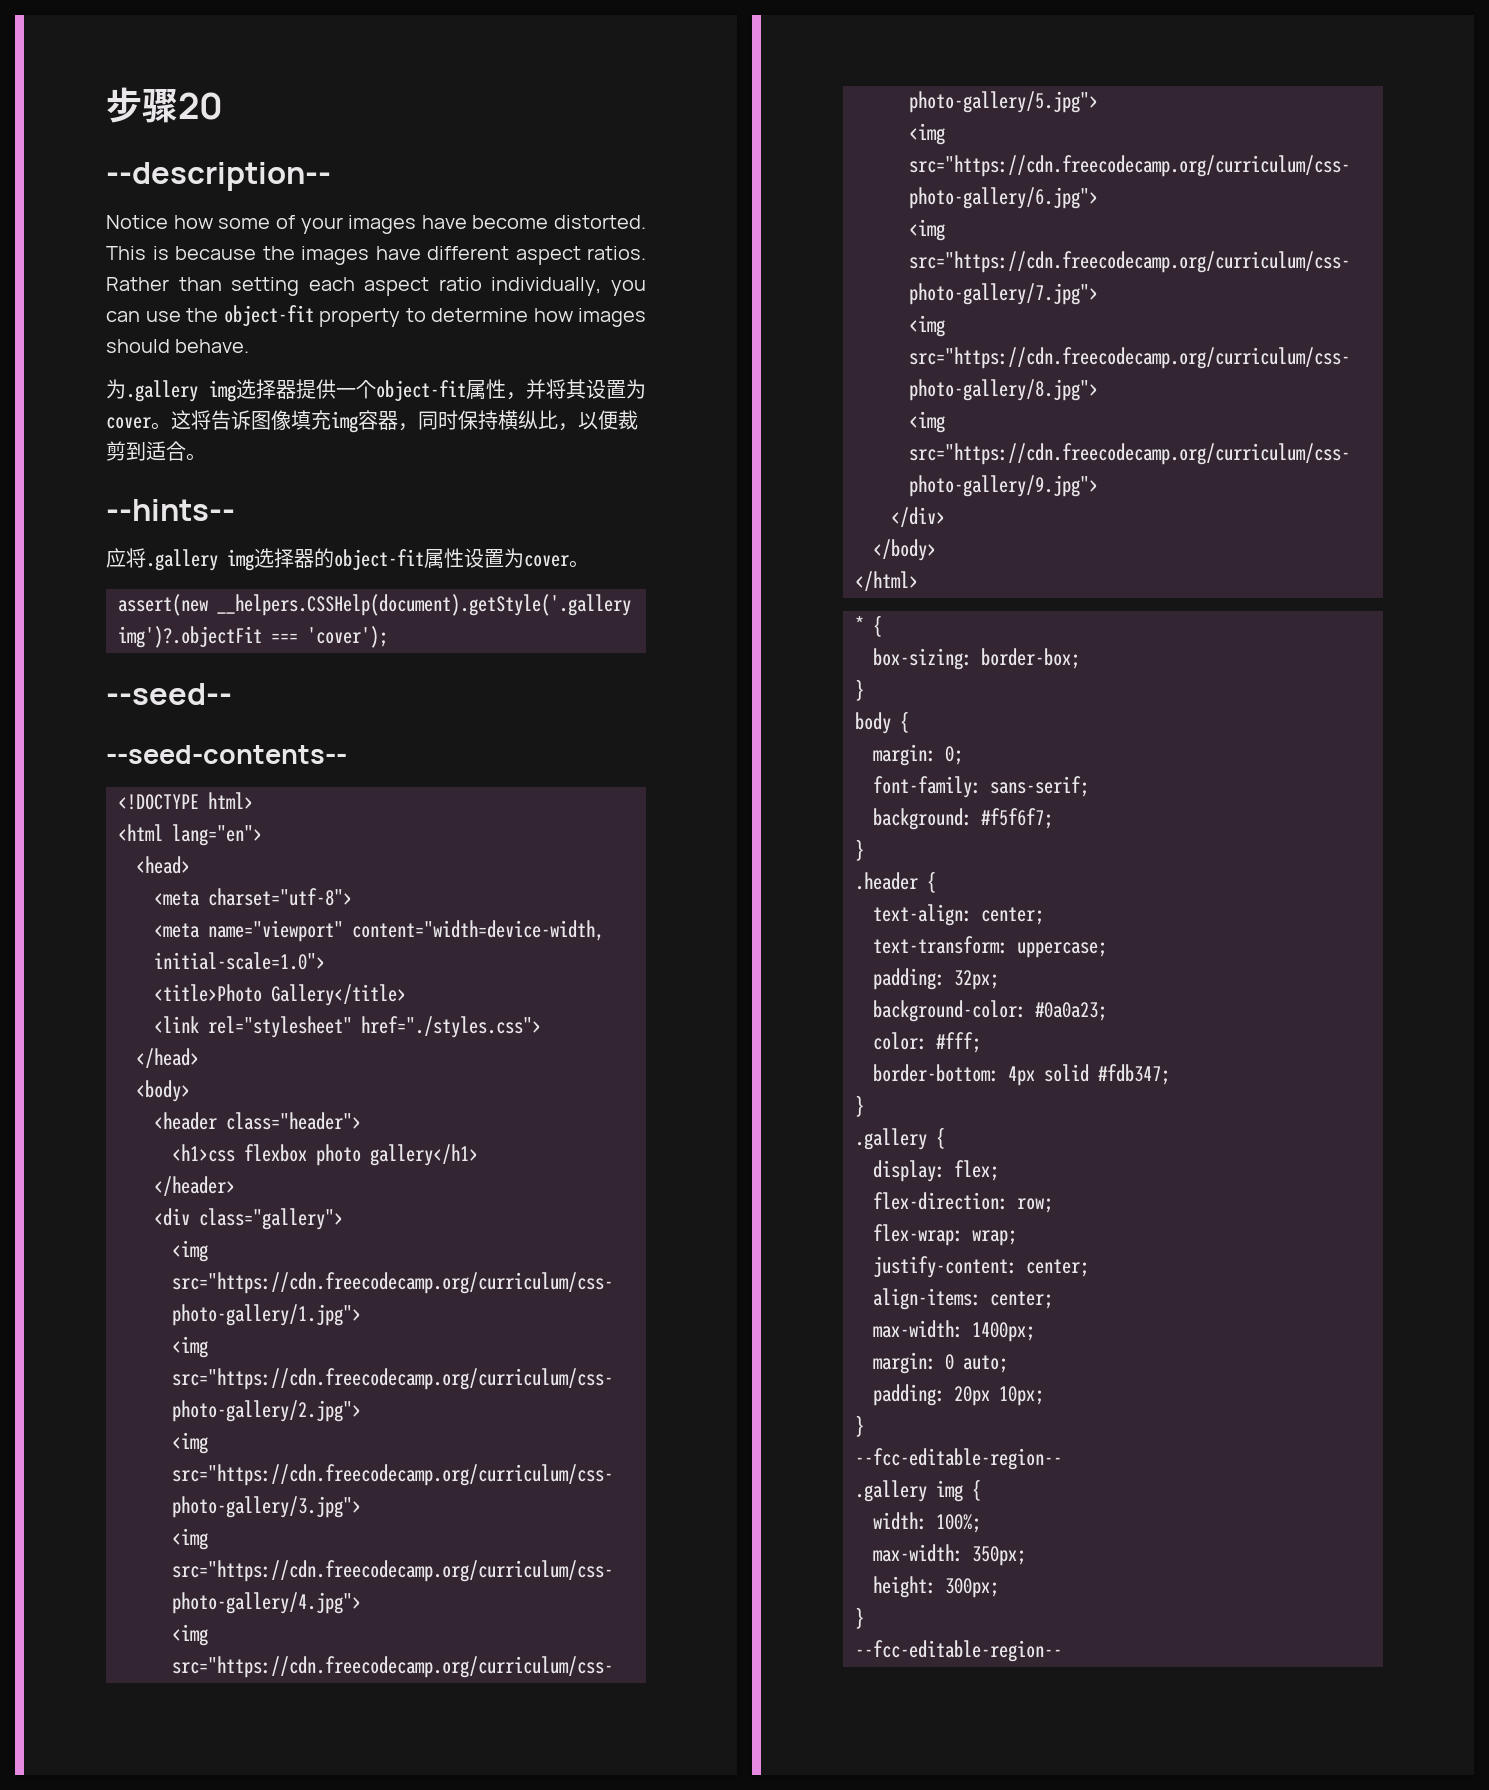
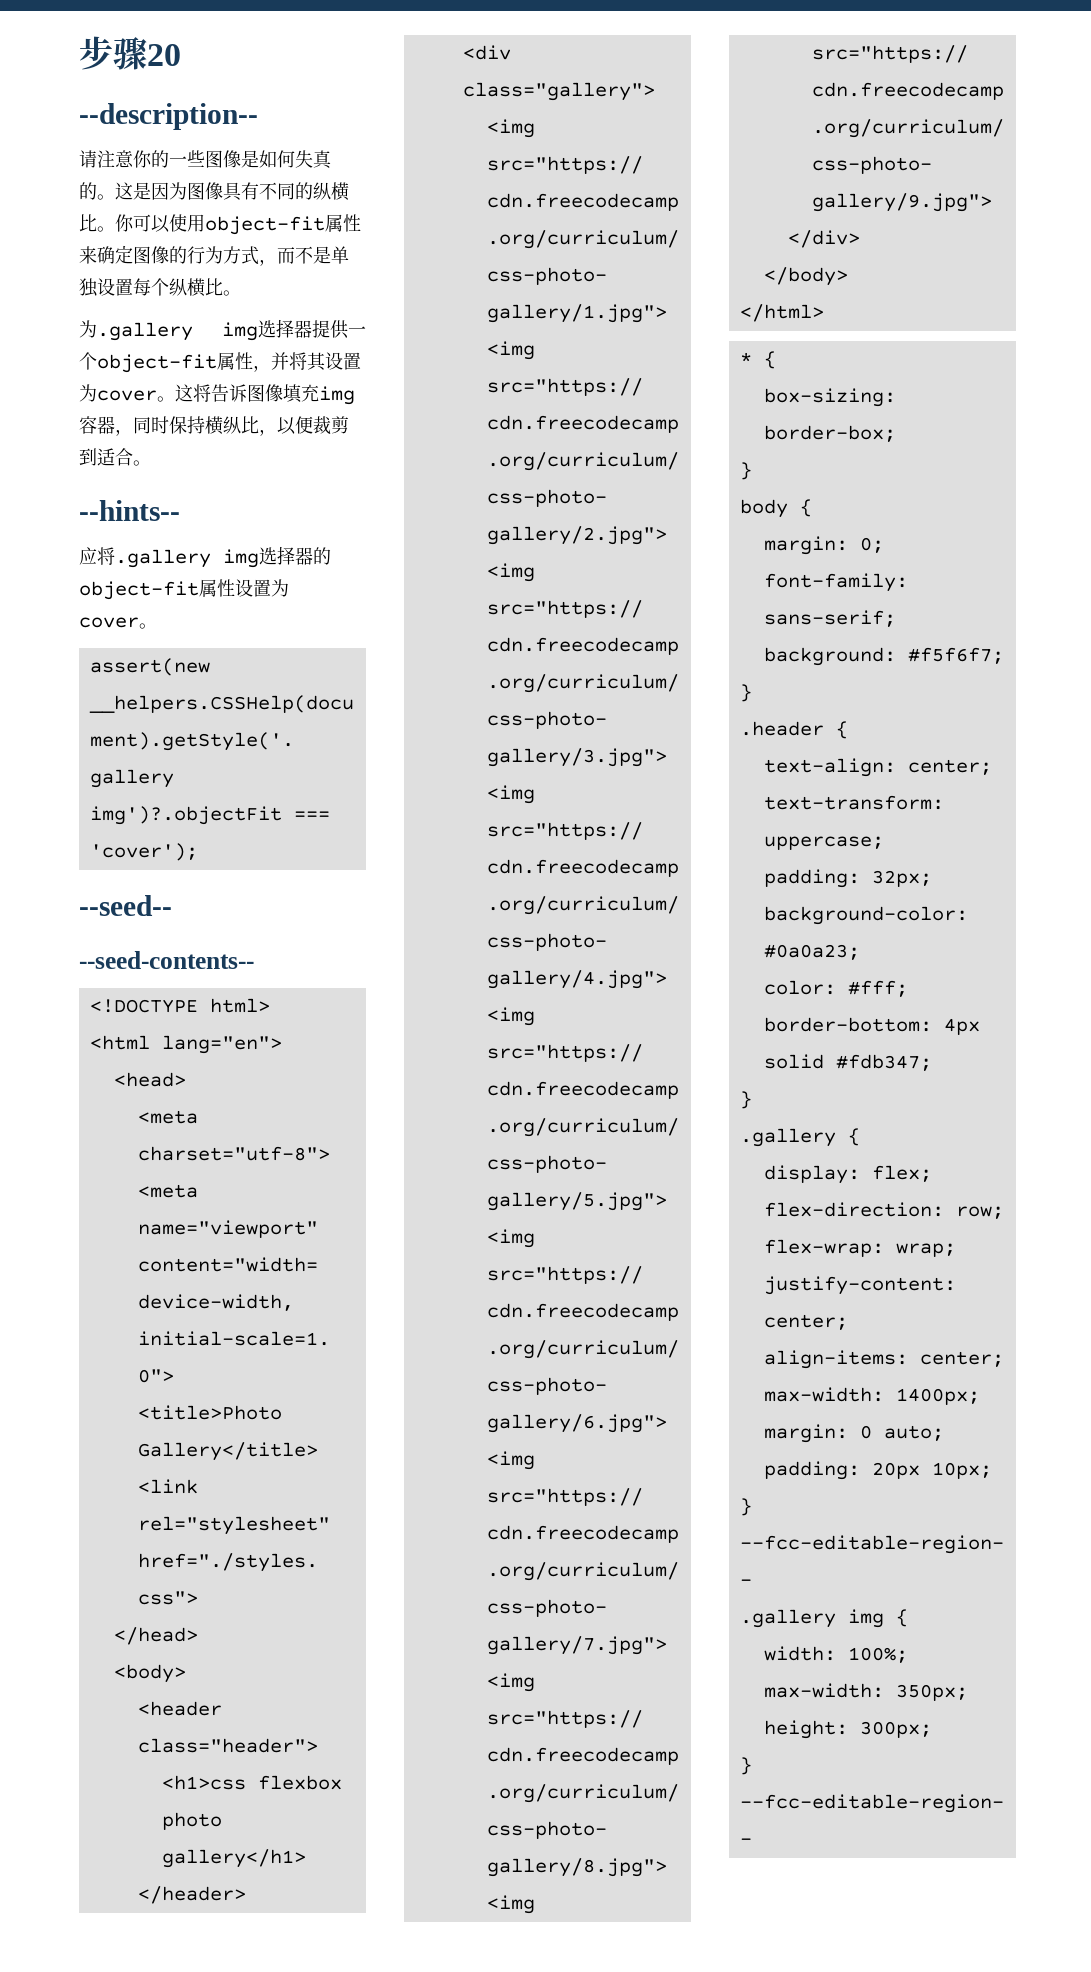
[106,215,646,234] [106,246,646,265] [106,277,646,296] [106,305,646,327] [106,339,250,353] Notice how some of your images have become distorted. This is because the images have different aspect ratios. Rather than setting each aspect ratio individually, you can use the object-fit property to determine how images should behave. -> [79,150,332,169] [79,182,349,201] [79,214,361,235] [79,245,349,266] [79,278,241,297] 请注意你的一些图像是如何失真的。这是因为图像具有不同的纵横比。你可以使用object-fit属性来确定图像的行为方式，而不是单独设置每个纵横比。

